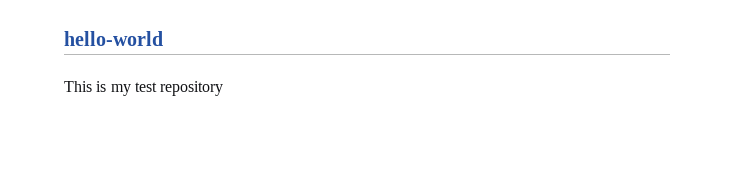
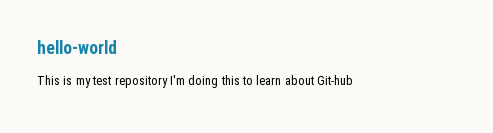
(224, 88) none -> [169,75,354,88] I'm doing this to learn about Git-hub

